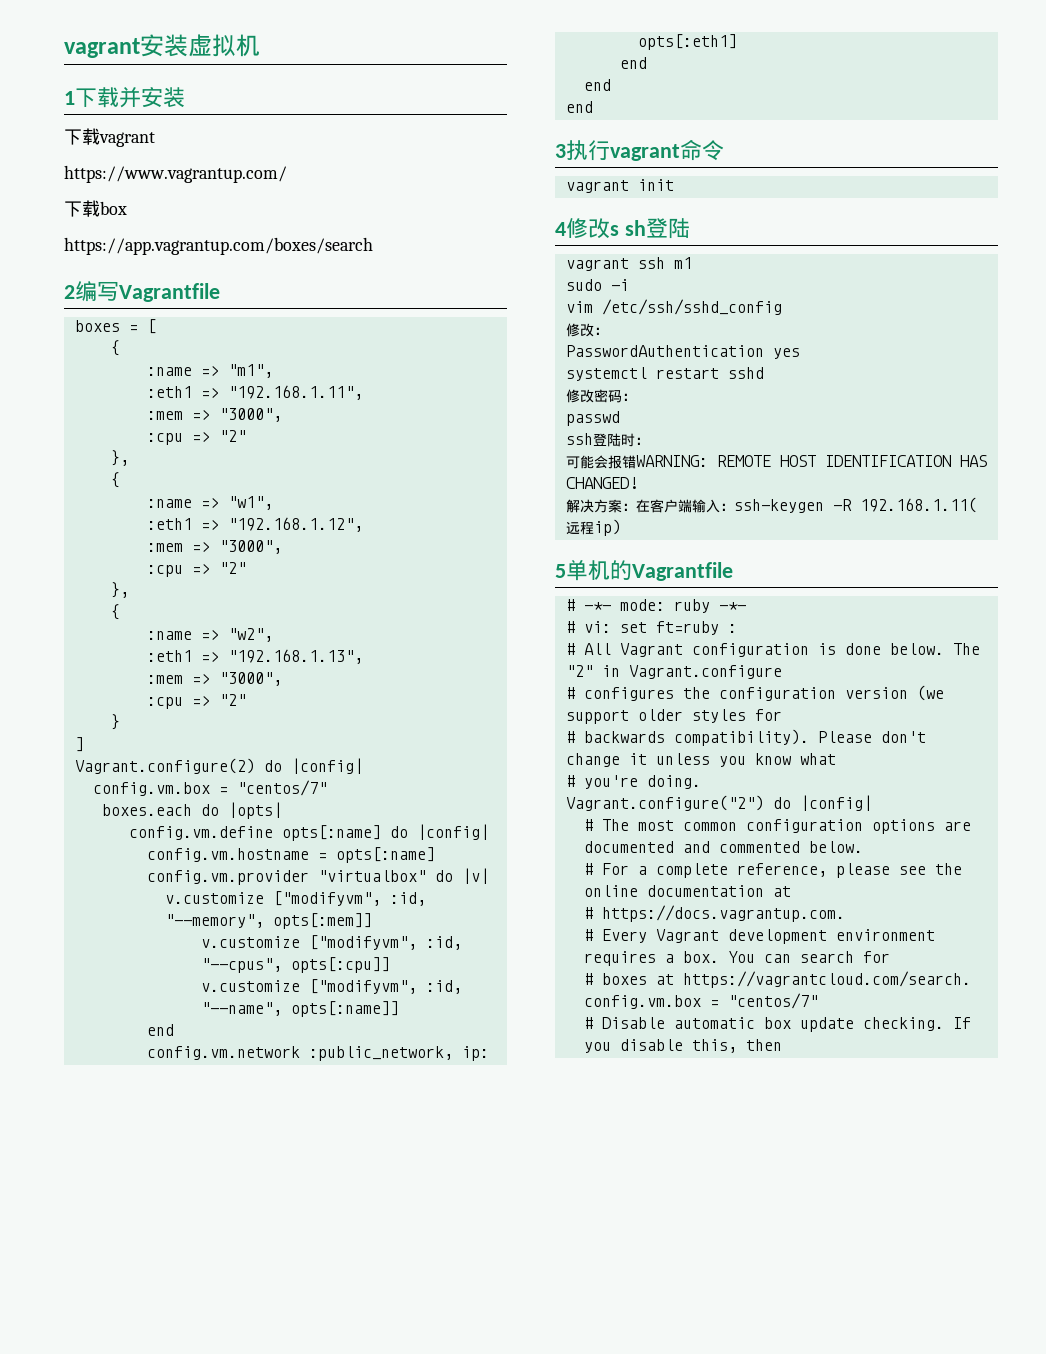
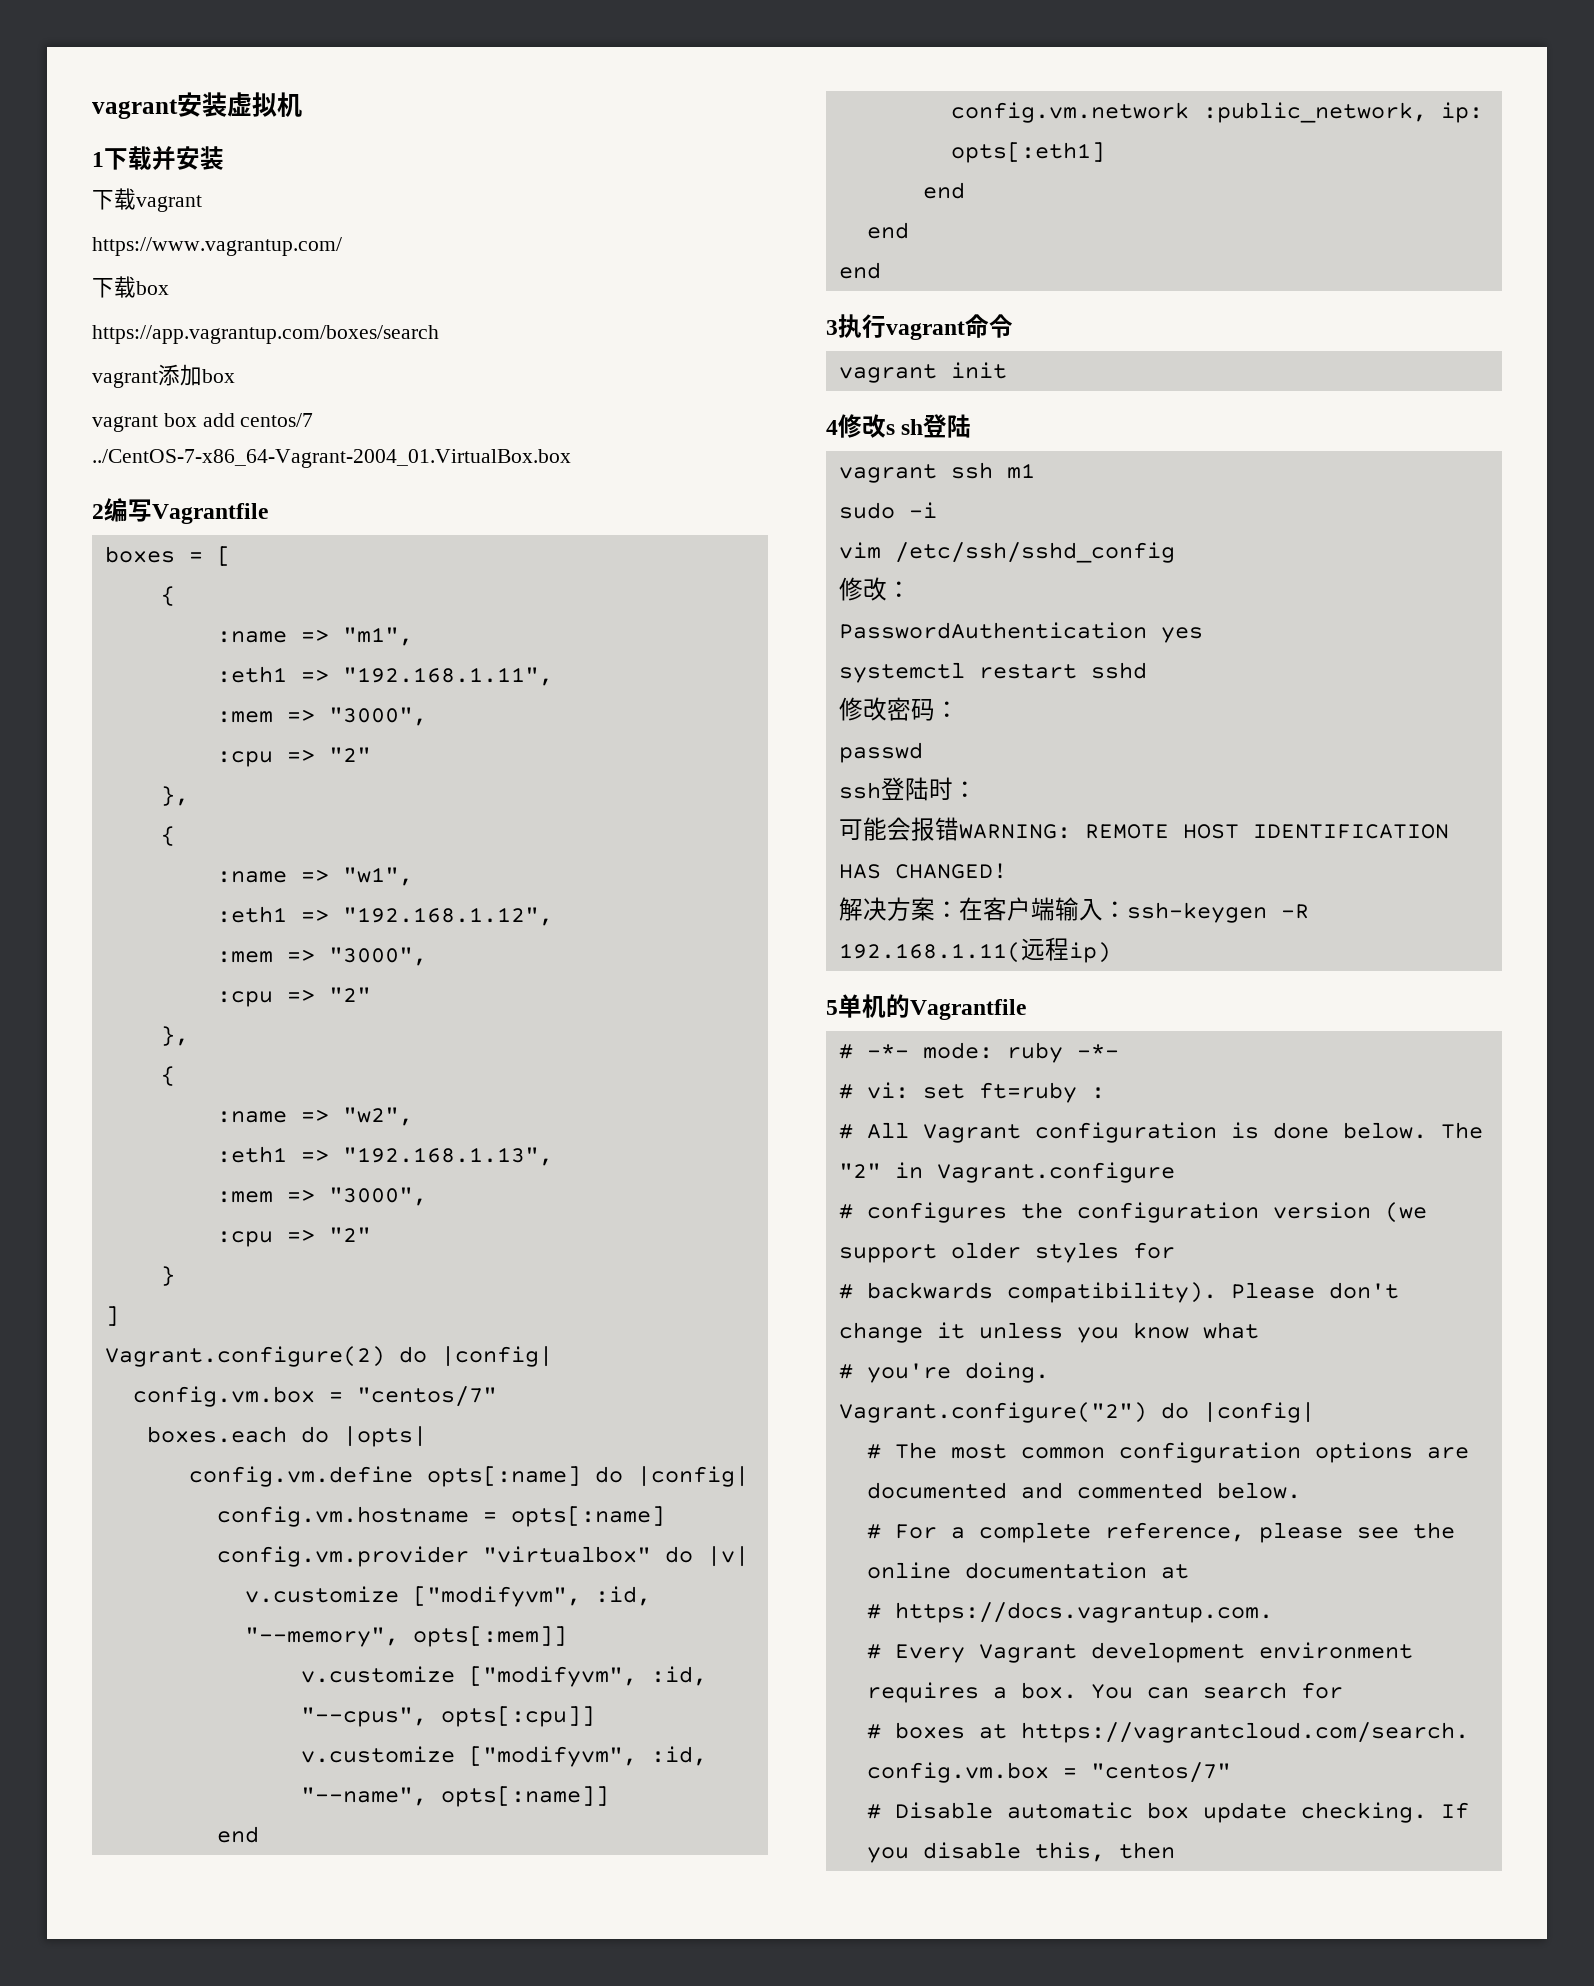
(373, 246) none -> [92,364,235,388] [92,413,314,432] [92,449,571,468] // vagrant添加box // vagrant box add centos/7 ../CentOS-7-x86_64-Vagrant-2004_01.VirtualBox.box

